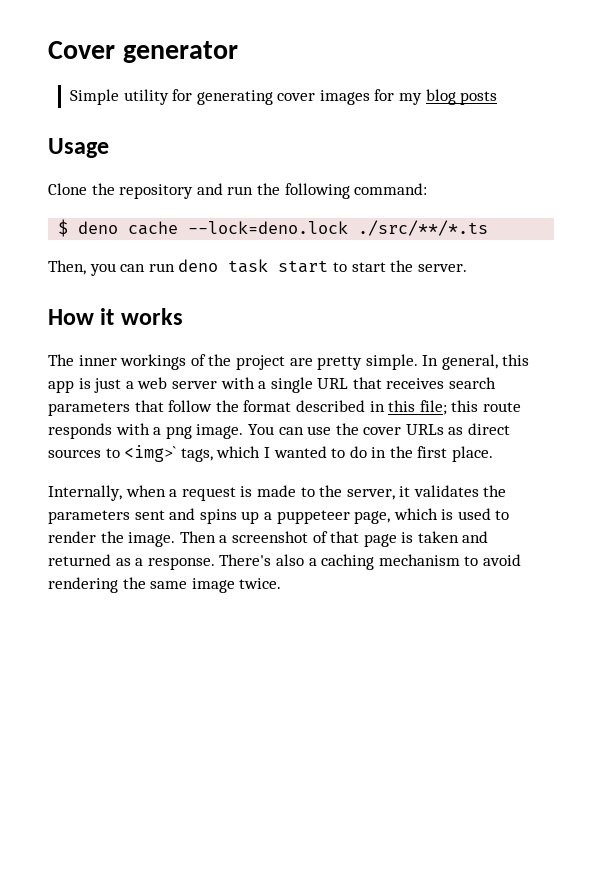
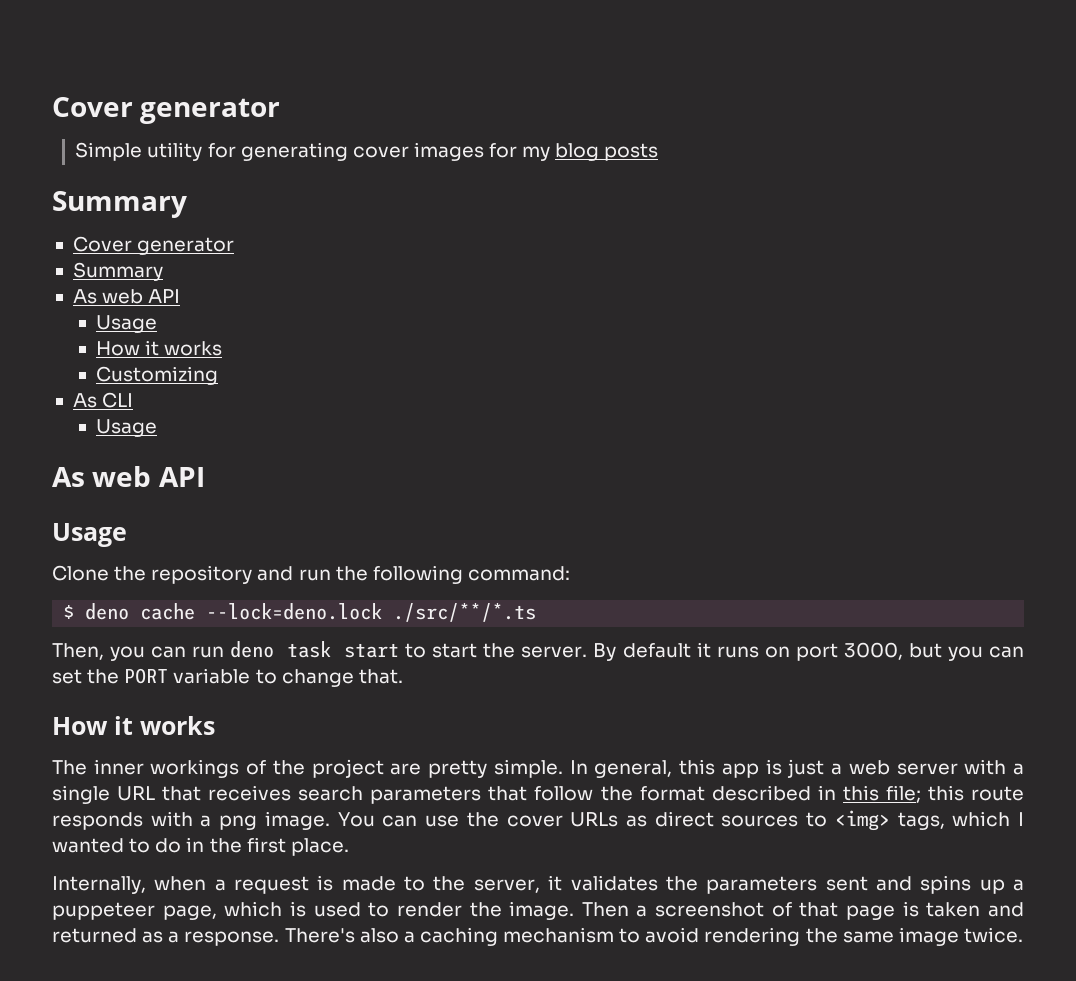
(498, 98) none -> [52,191,187,218] [72,236,235,255] [72,262,163,281] [72,289,181,304] [96,315,158,333] [96,340,223,356] [96,366,219,385] [72,392,134,408] [96,419,158,437] [52,466,205,487] // Summary // Cover generator // Summary // As web API // Usage // How it works // Customizing // As CLI // Usage // As web API
(467, 268) none -> [593,642,1025,661] [52,668,403,687] By default it runs on port 3000, but you can set the PORT variable to change that.
[124,445,177,462] <img>` -> [834,810,890,831] <img>

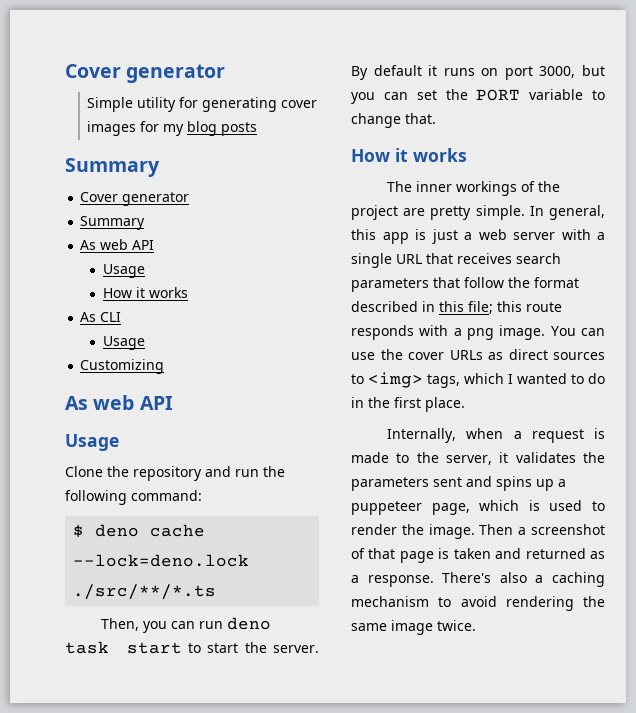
[96,366,219,385] // Customizing -> (188, 292) none
(158, 428) none -> [80,359,165,374] // Customizing

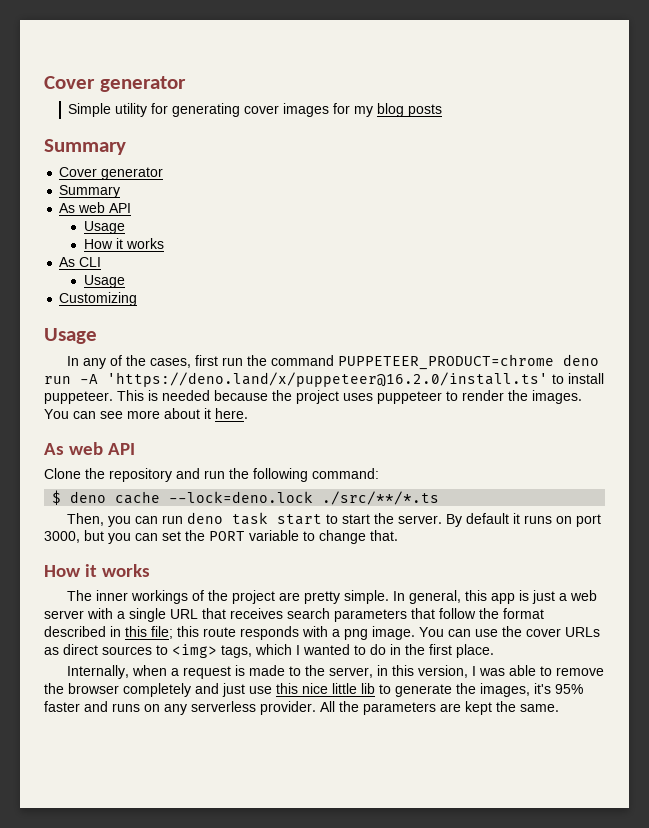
[65,395,173,410] [65,434,119,451] // As web API // Usage -> [44,328,97,344] [67,354,600,370] [44,372,604,387] [44,390,582,404] [44,408,248,419] [44,442,135,455] // Usage // In any of the cases, first run the command PUPPETEER_PRODUCT=chrome deno run -A 'https://deno.land/x/puppeteer@16.2.0/install.ts' to install puppeteer. This is needed because the project uses puppeteer to render the images. You can see more about it here. // As web API
[499,452,605,463] [351,476,566,491] [351,500,605,515] [351,524,605,539] [351,548,605,563] [351,572,605,587] [351,596,605,611] [351,620,476,635] it validates the parameters sent and spins up a puppeteer page, which is used to render the image. Then a screenshot of that page is taken and returned as a response. There's also a caching mechanism to avoid rendering the same image twice. -> [377,665,605,678] [44,683,583,697] [44,701,559,715] in this version, I was able to remove the browser completely and just use this nice little lib to generate the images, it's 95% faster and runs on any serverless provider. All the parameters are kept the same.

